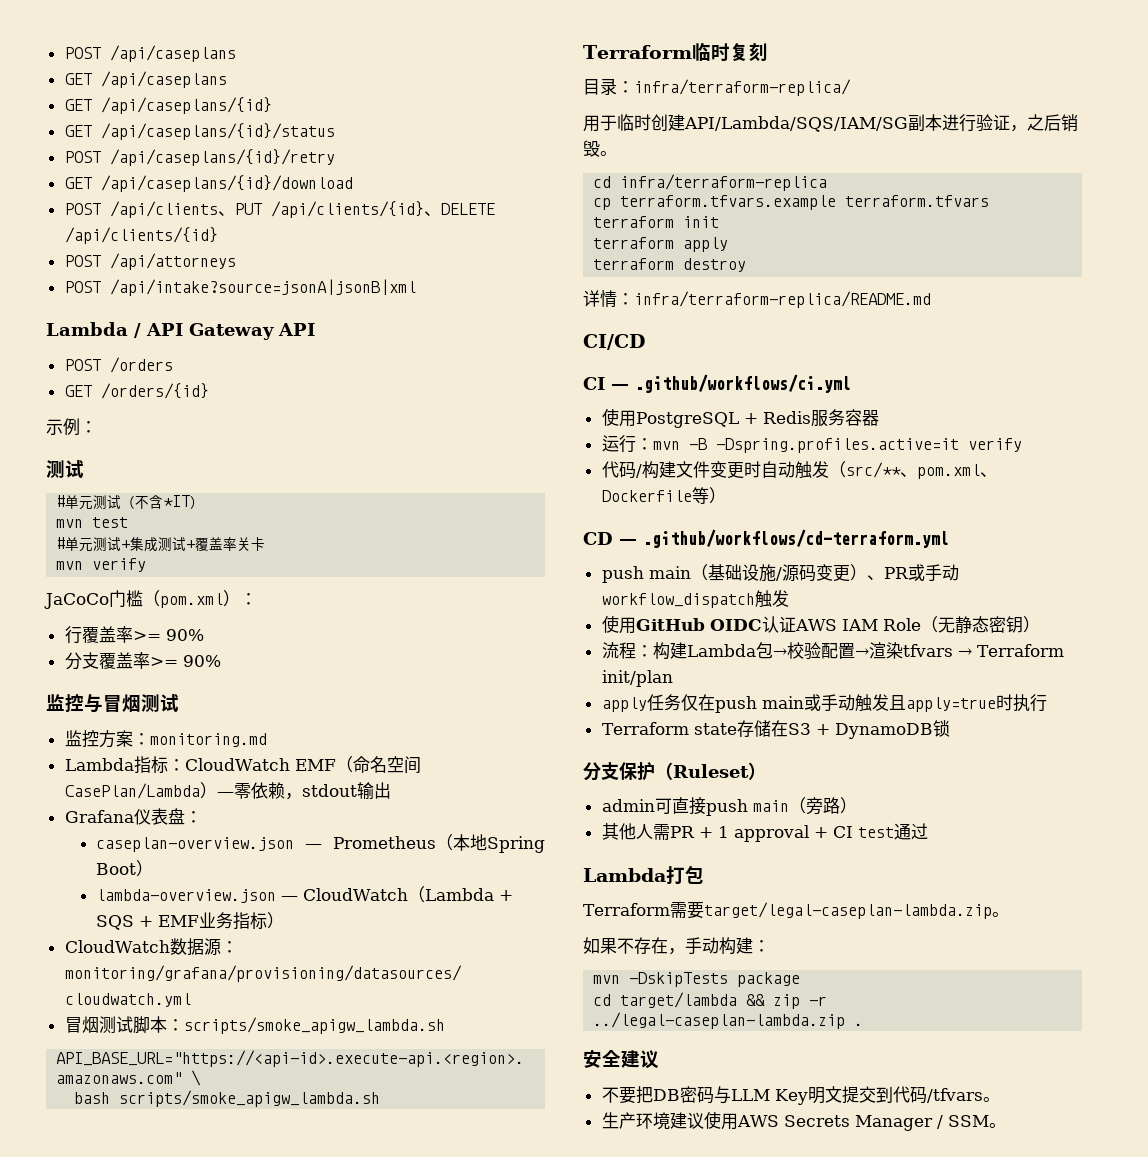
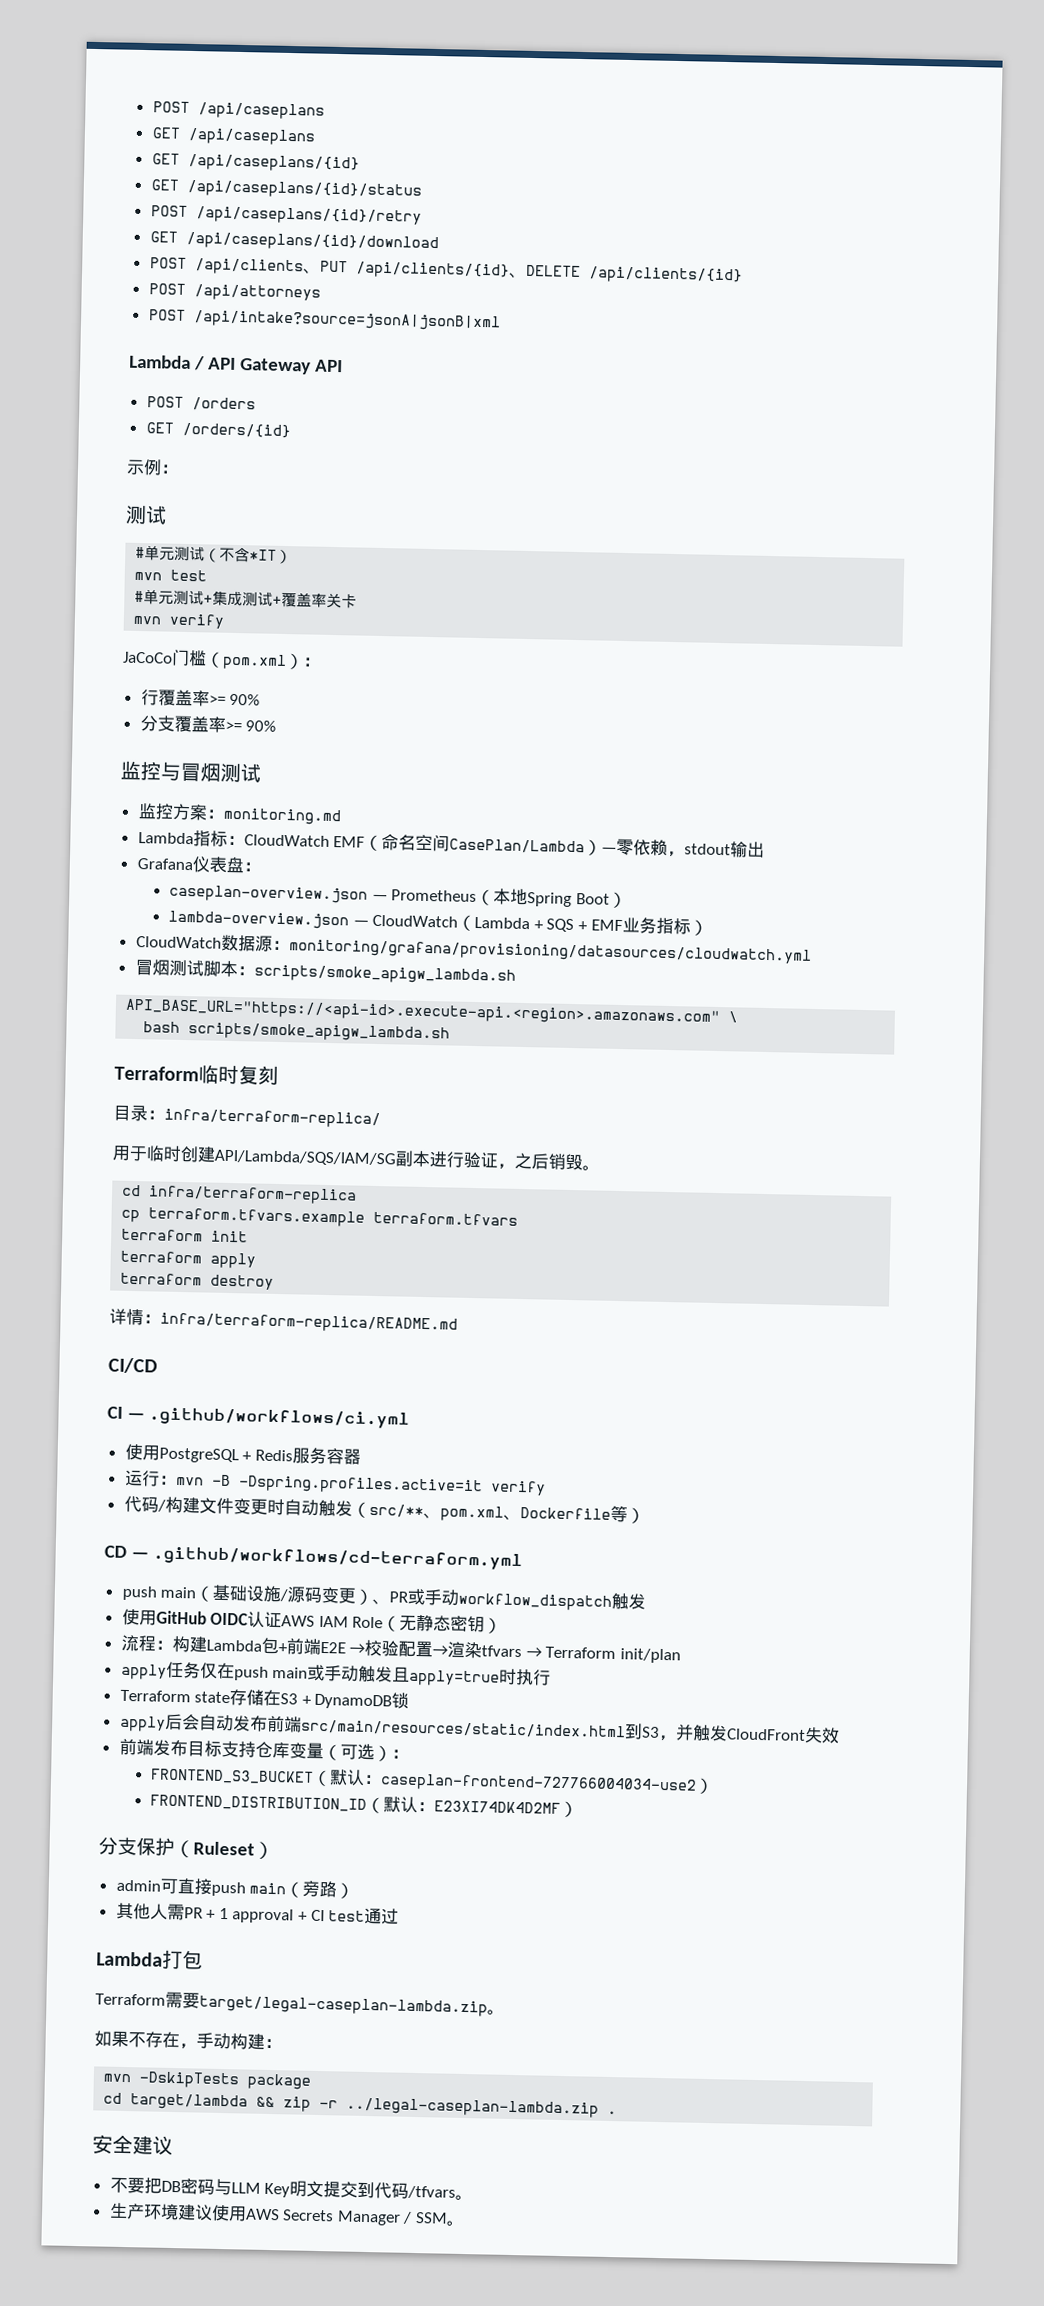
(773, 650) none -> [277,1638,346,1655] +前端E2E
(950, 728) none -> [119,1713,840,1744] [118,1738,409,1762] [150,1768,715,1795] [150,1794,579,1818] // apply后会自动发布前端src/main/resources/static/index.html到S3，并触发CloudFront失效 // 前端发布目标支持仓库变量（可选）： // FRONTEND_S3_BUCKET（默认：caseplan-frontend-727766004034-use2） // FRONTEND_DISTRIBUTION_ID（默认：E23XI74DK4D2MF）

